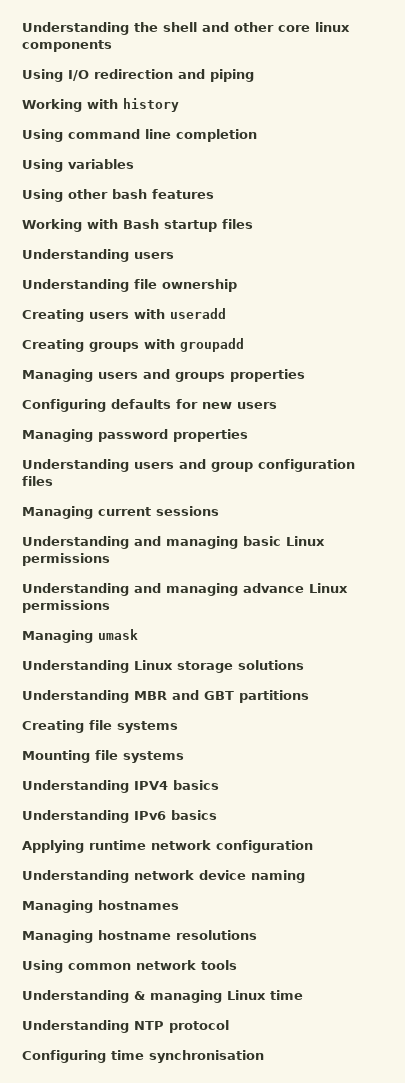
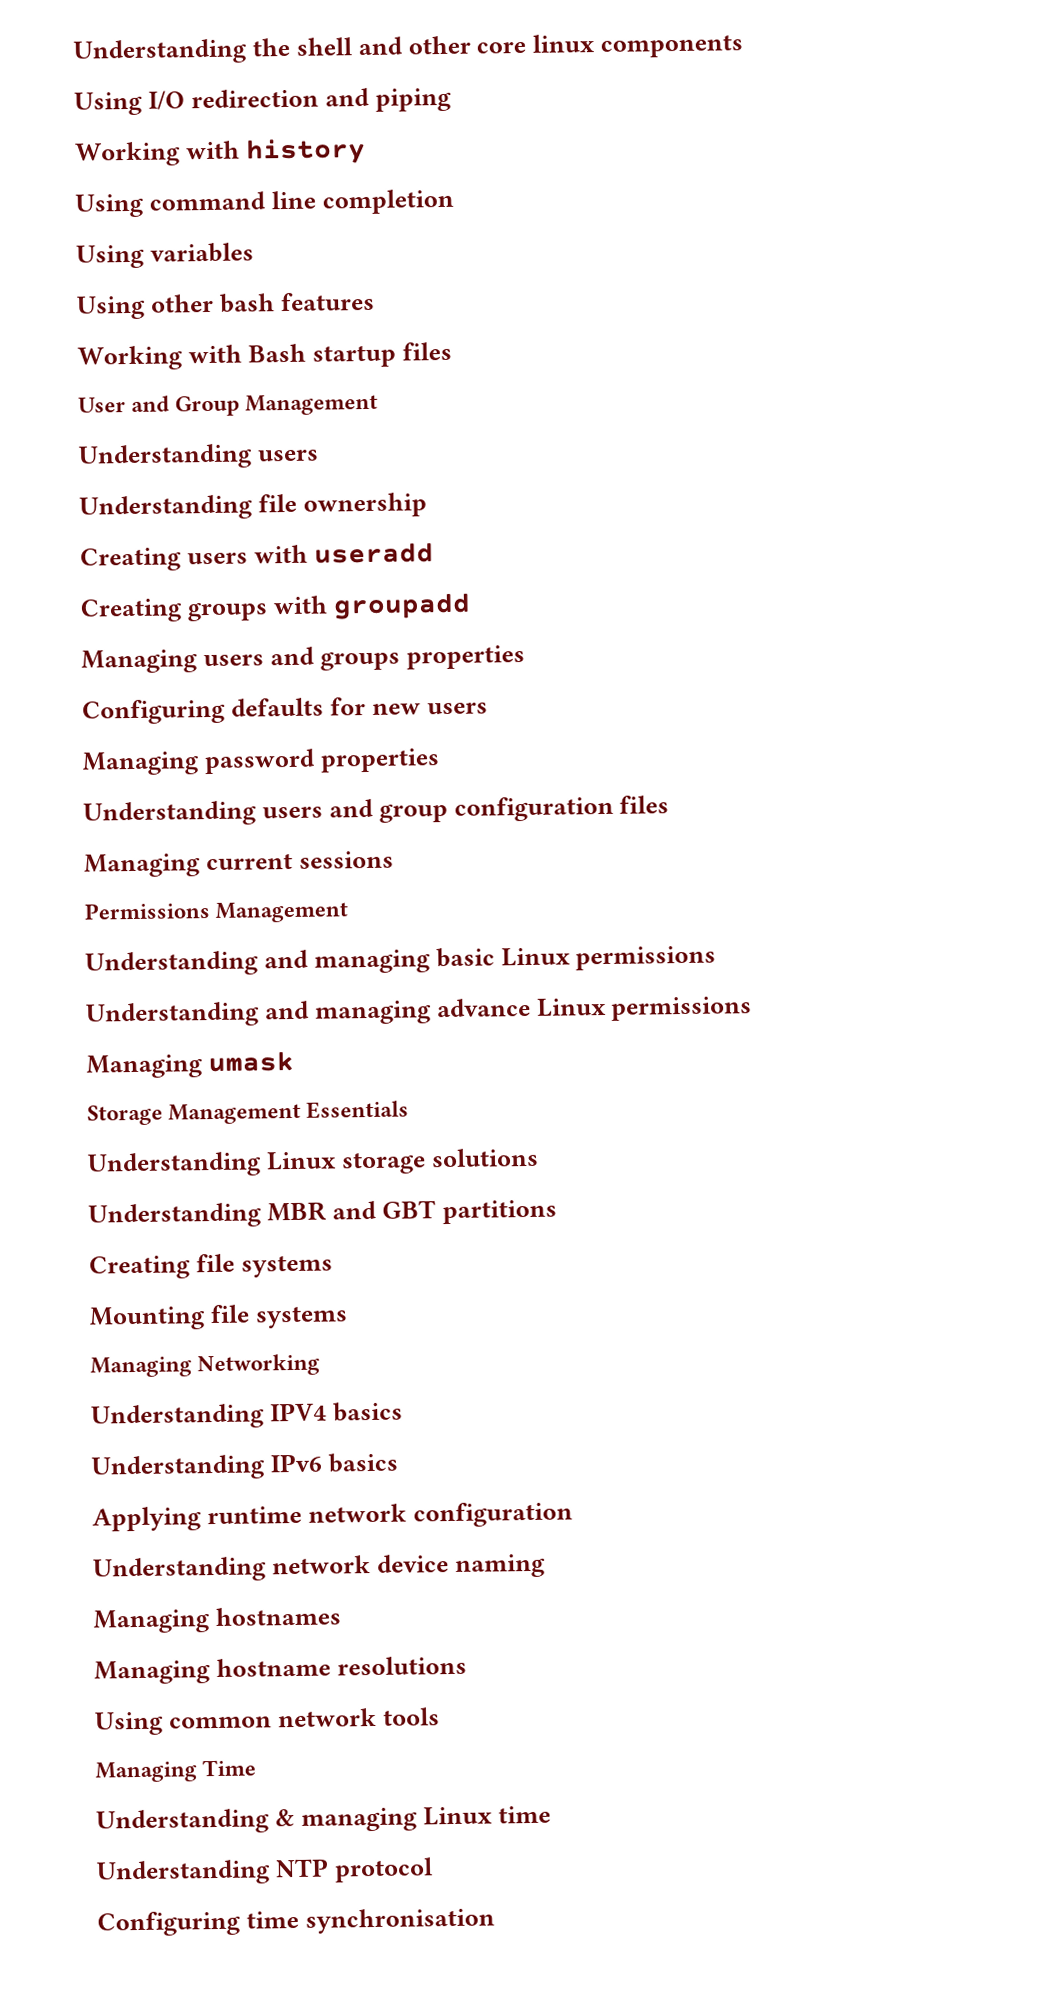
(253, 224) none -> [78,393,379,417] // User and Group Management
(219, 511) none -> [84,901,349,923] // Permissions Management
(138, 634) none -> [87,1100,410,1126] // Storage Management Essentials
(184, 757) none -> [90,1353,321,1378] // Managing Networking
(237, 965) none -> [95,1759,257,1783] // Managing Time

